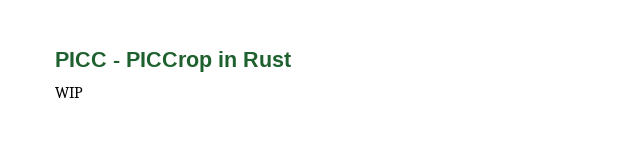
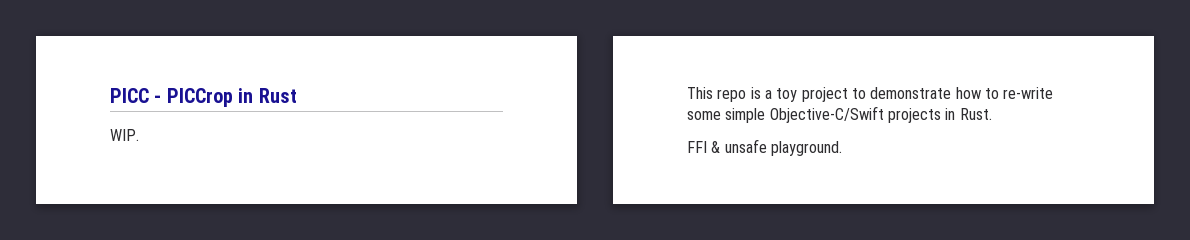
[55,87,83,98] WIP -> [110,129,139,141] [687,87,1054,102] [687,106,992,123] [687,139,842,156] WIP. // This repo is a toy project to demonstrate how to re-write some simple Objective-C/Swift projects in Rust. // FFI & unsafe playground.

